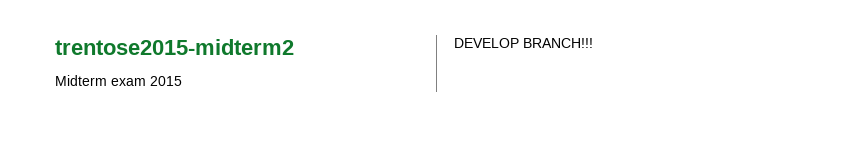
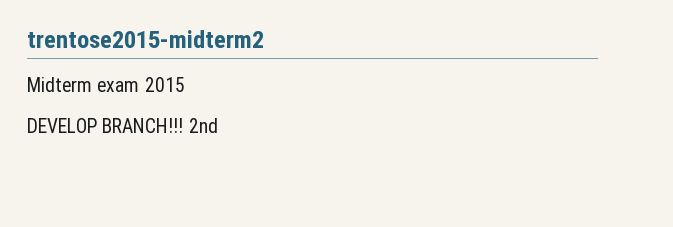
(593, 43) none -> [188,118,218,133] 2nd

